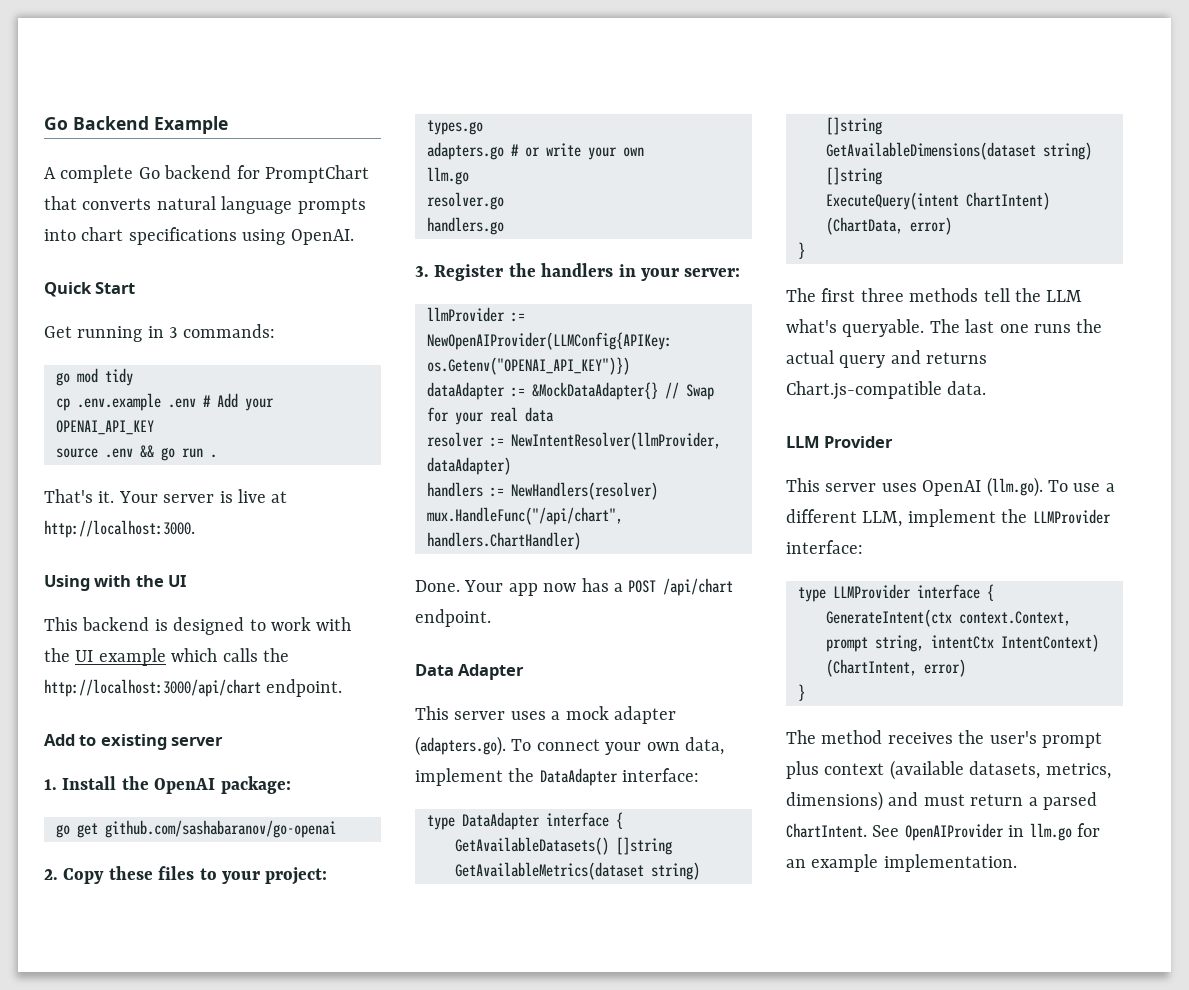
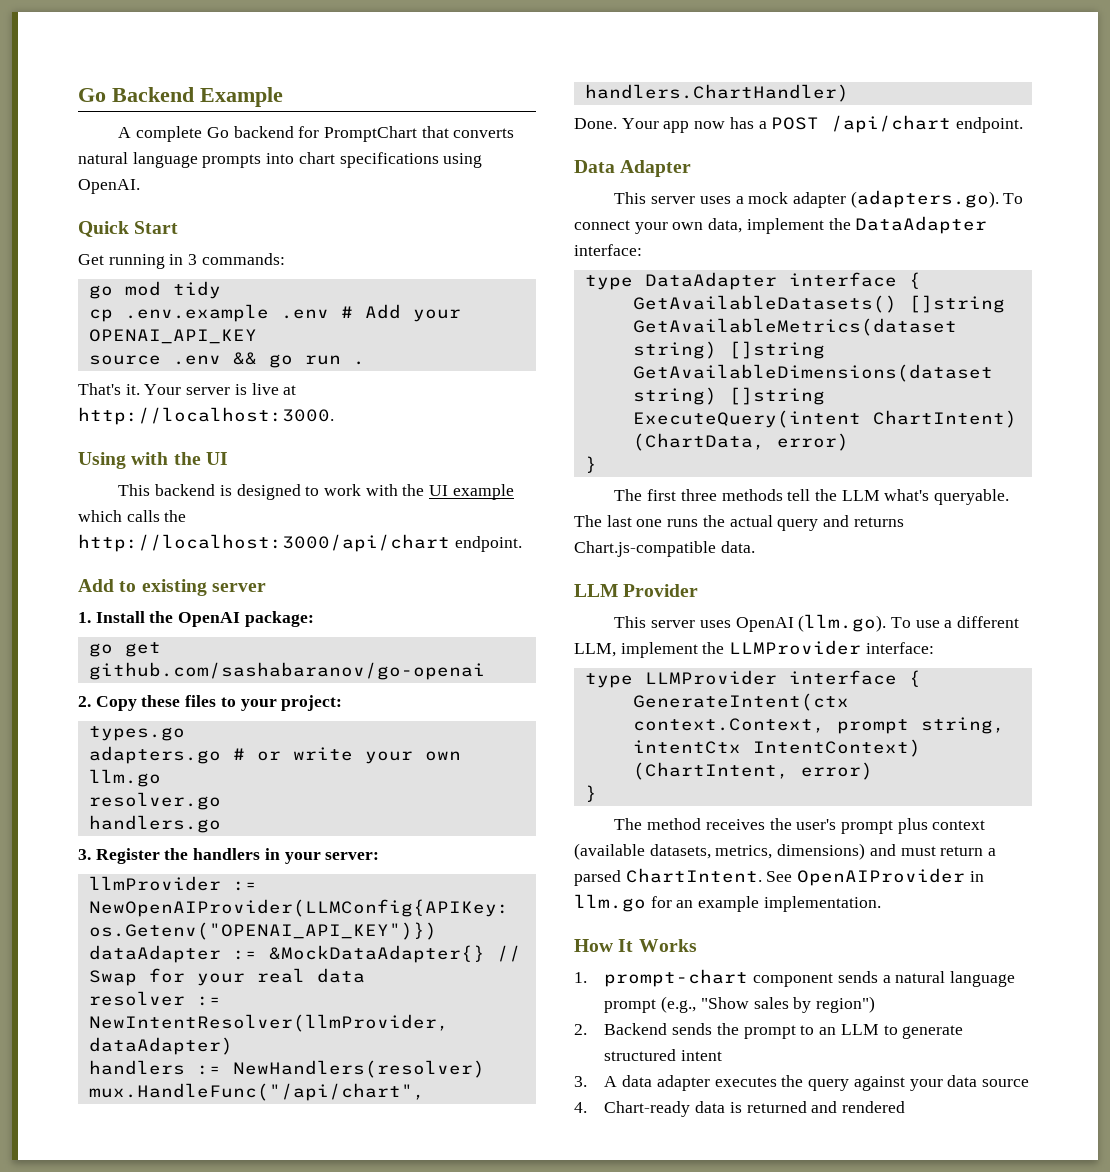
(1017, 863) none -> [574,939,697,952] [574,969,1016,987] [604,996,876,1013] [574,1023,964,1039] [604,1049,723,1061] [574,1075,1029,1091] [574,1101,906,1117] // How It Works // 1. prompt-chart component sends a natural language prompt (e.g., "Show sales by region") // 2. Backend sends the prompt to an LLM to generate structured intent // 3. A data adapter executes the query against your data source // 4. Chart-ready data is returned and rendered

